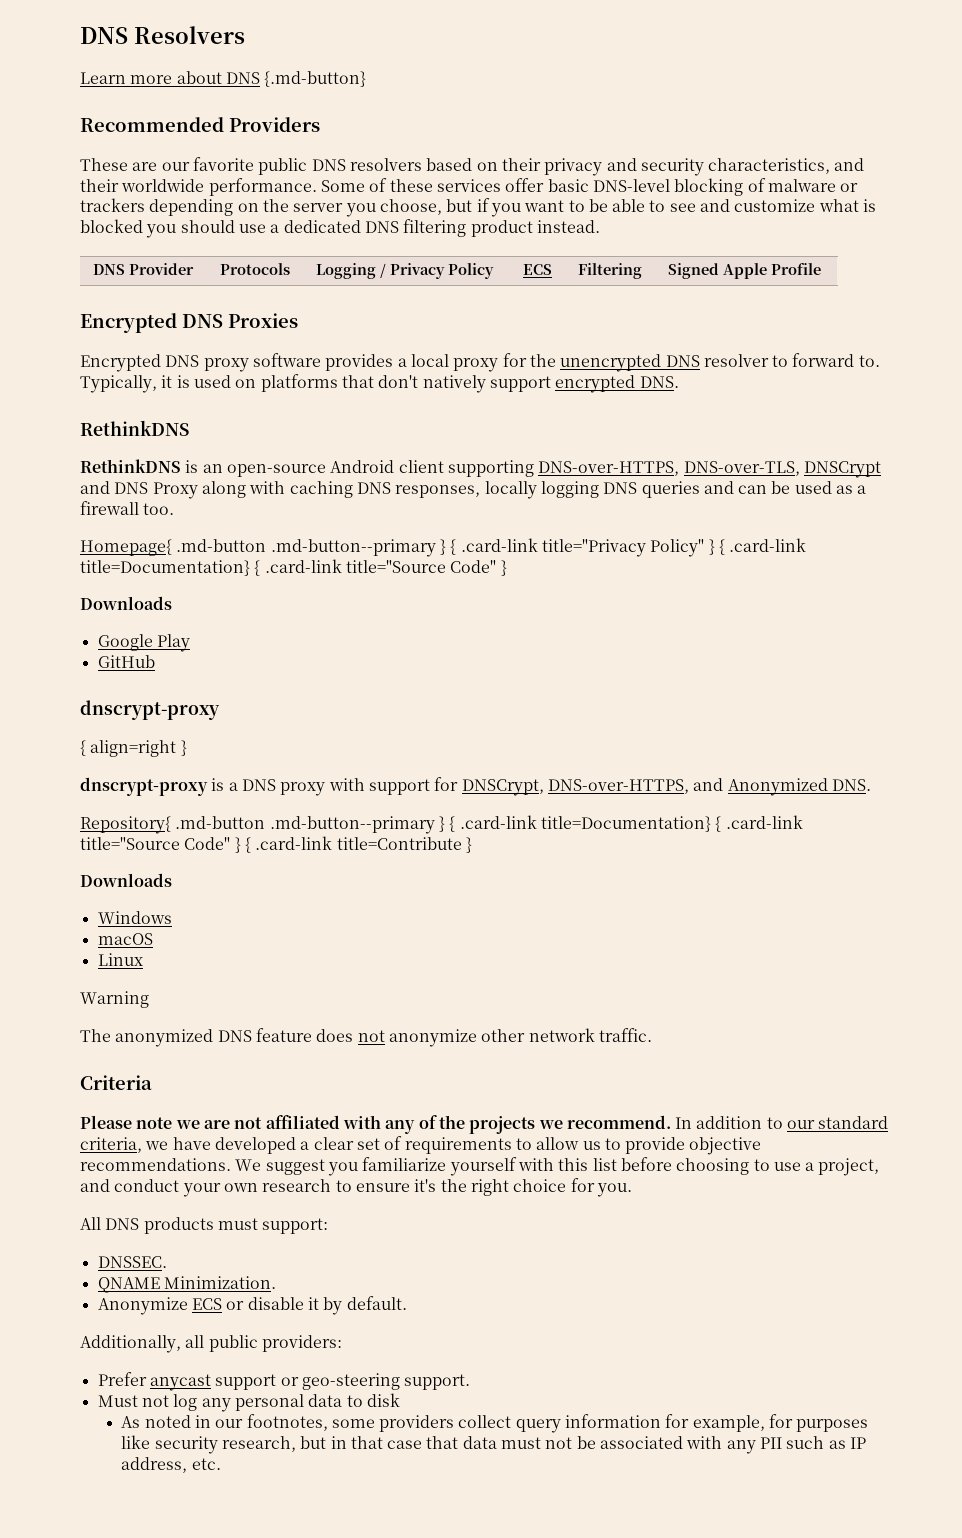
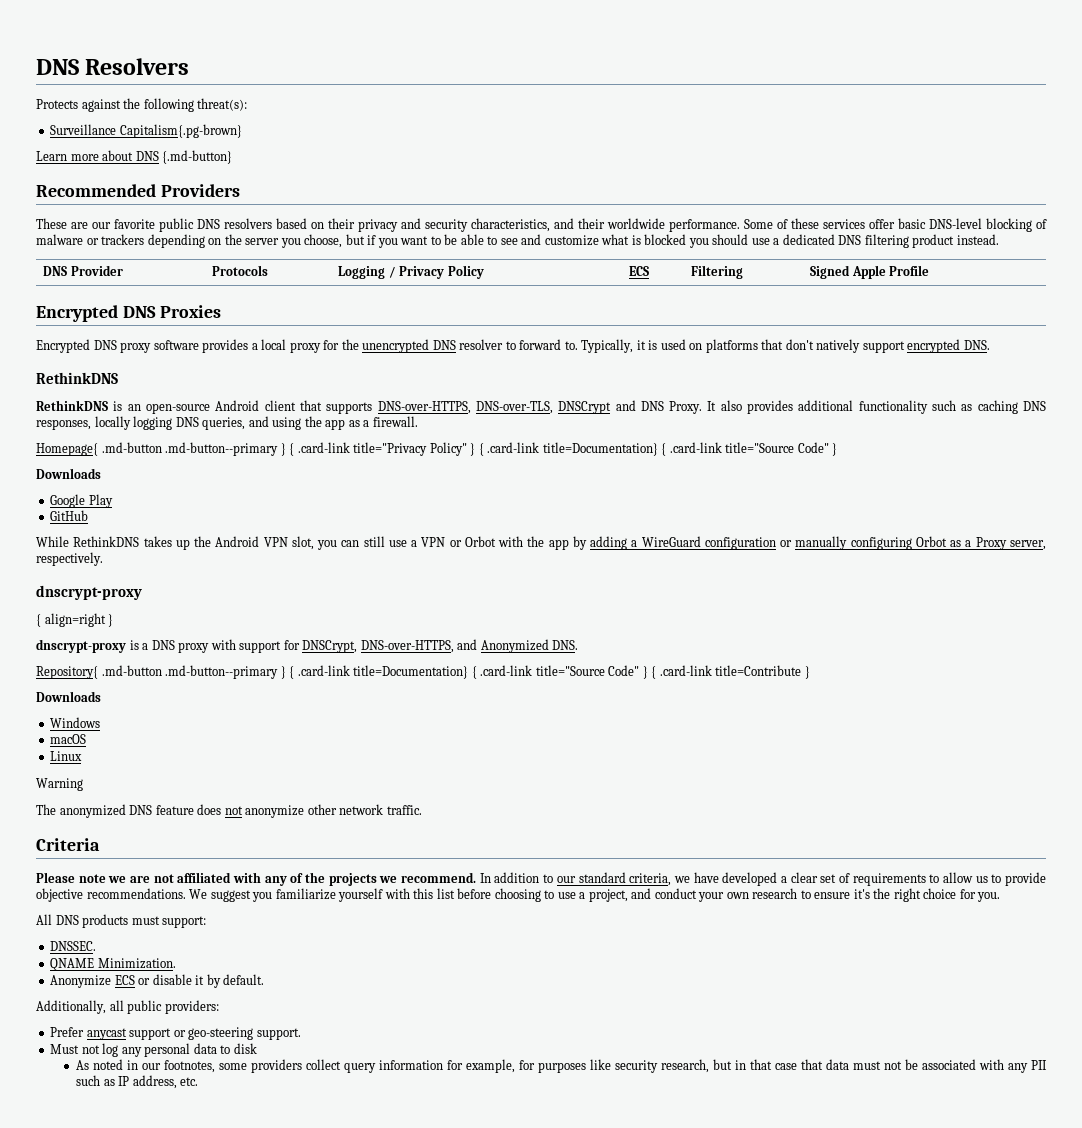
(245, 35) none -> [36,98,248,112] [50,124,242,138] // Protects against the following threat(s): // Surveillance Capitalism{.pg-brown}
[447,460,534,477] supporting -> [299,400,373,414] that supports
[152,481,286,499] Proxy along with -> [669,400,973,414] Proxy. It also provides additional functionality such as
[641,481,867,498] [80,501,175,515] queries and can be used as a firewall too. -> [202,416,418,430] queries, and using the app as a firewall.
(155, 661) none -> [36,536,1046,550] [36,552,103,566] // While RethinkDNS takes up the Android VPN slot, you can still use a VPN or Orbot with the app by adding a WireGuard configuration or manually configuring Orbot as a Proxy server, respectively.

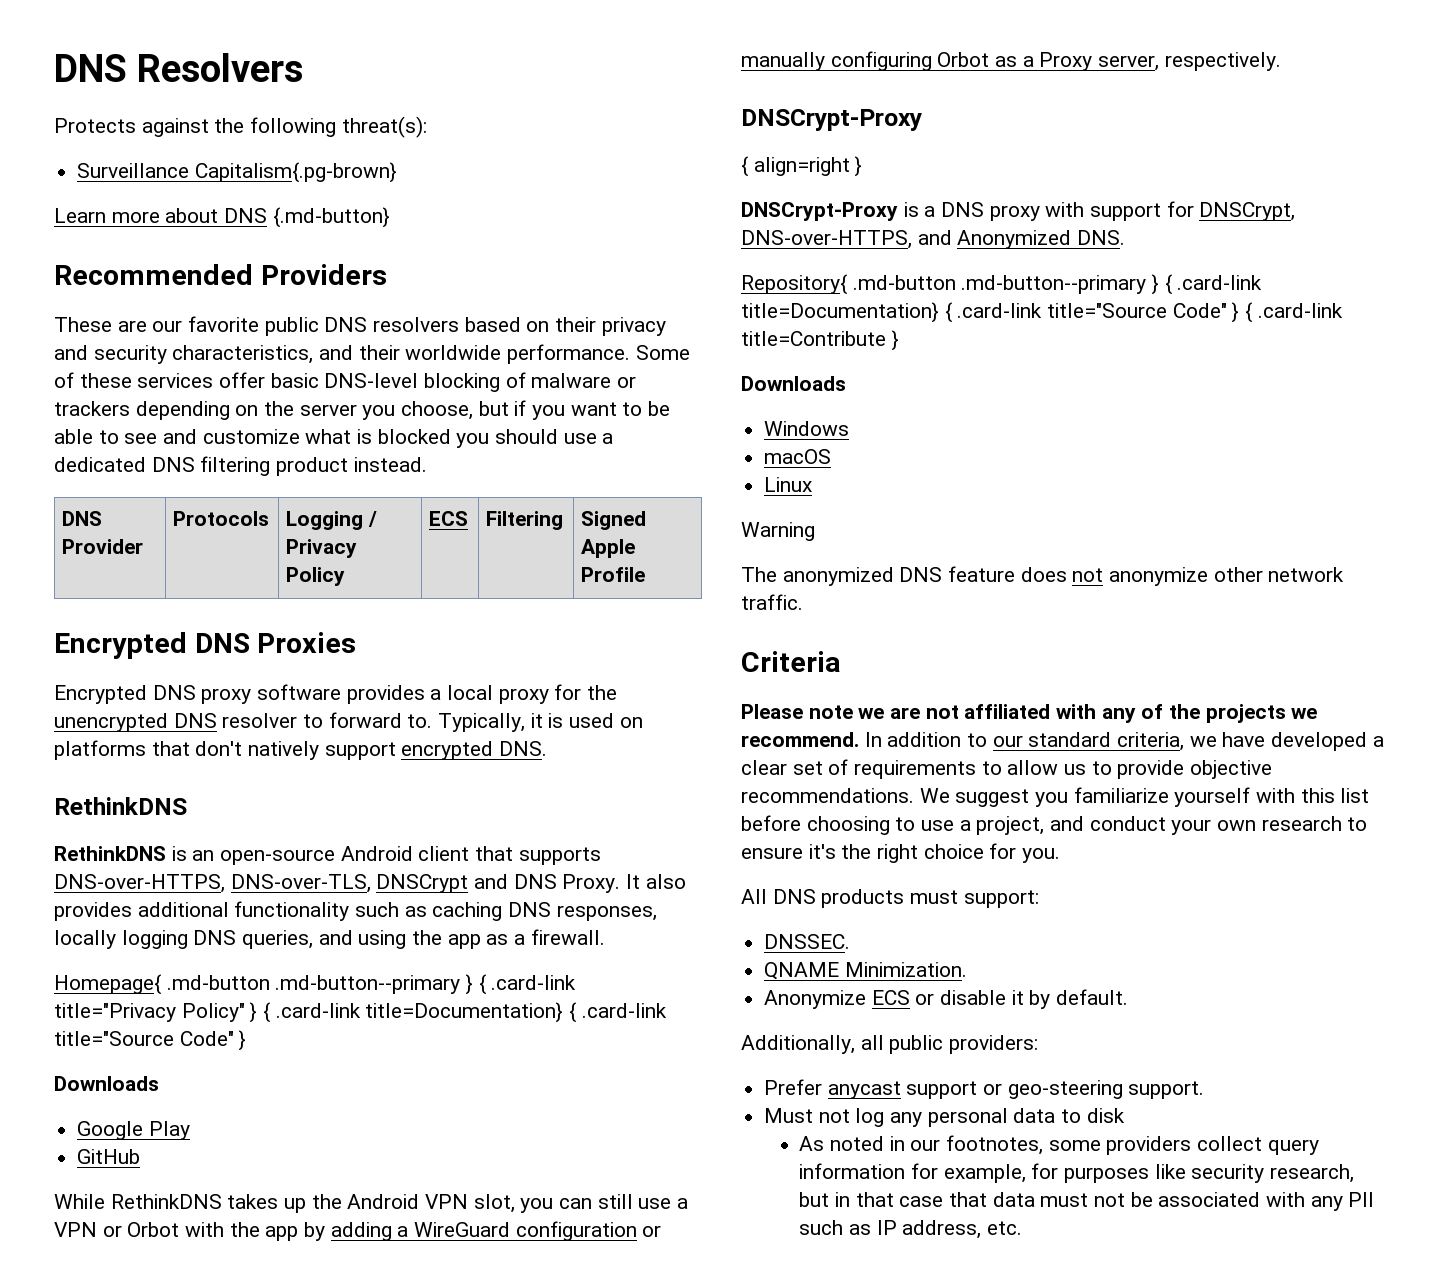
[36,585,142,600] dnscrypt-proxy -> [741,109,922,131] DNSCrypt-Proxy
[36,639,126,653] dnscrypt-proxy -> [741,202,898,221] DNSCrypt-Proxy

